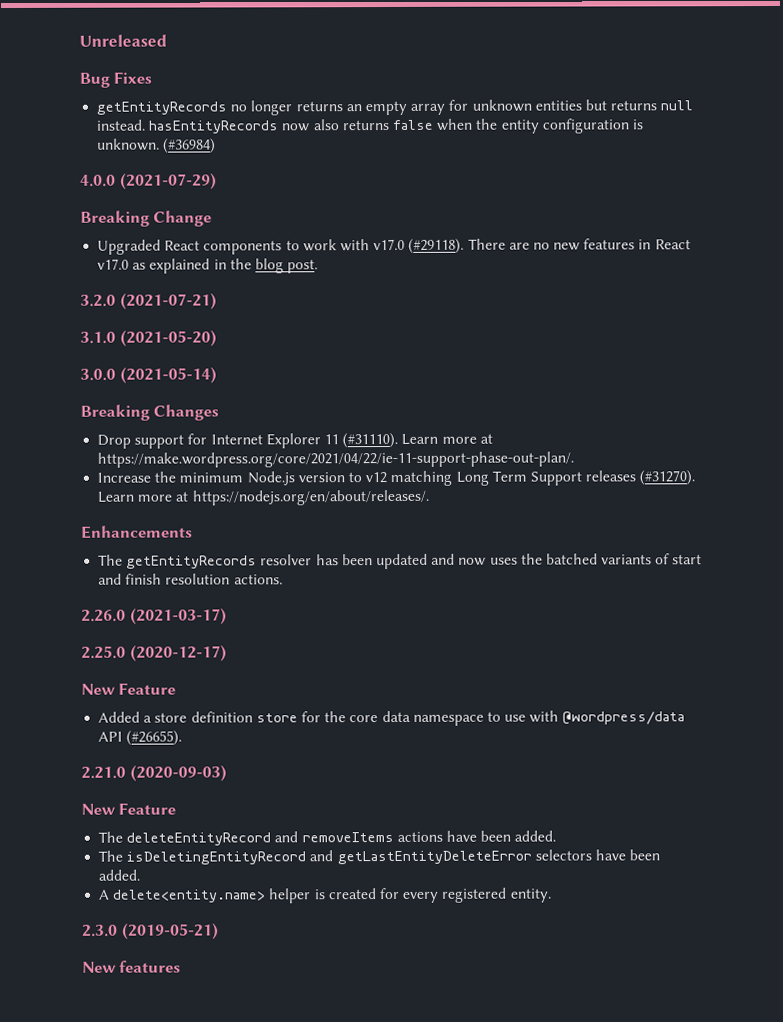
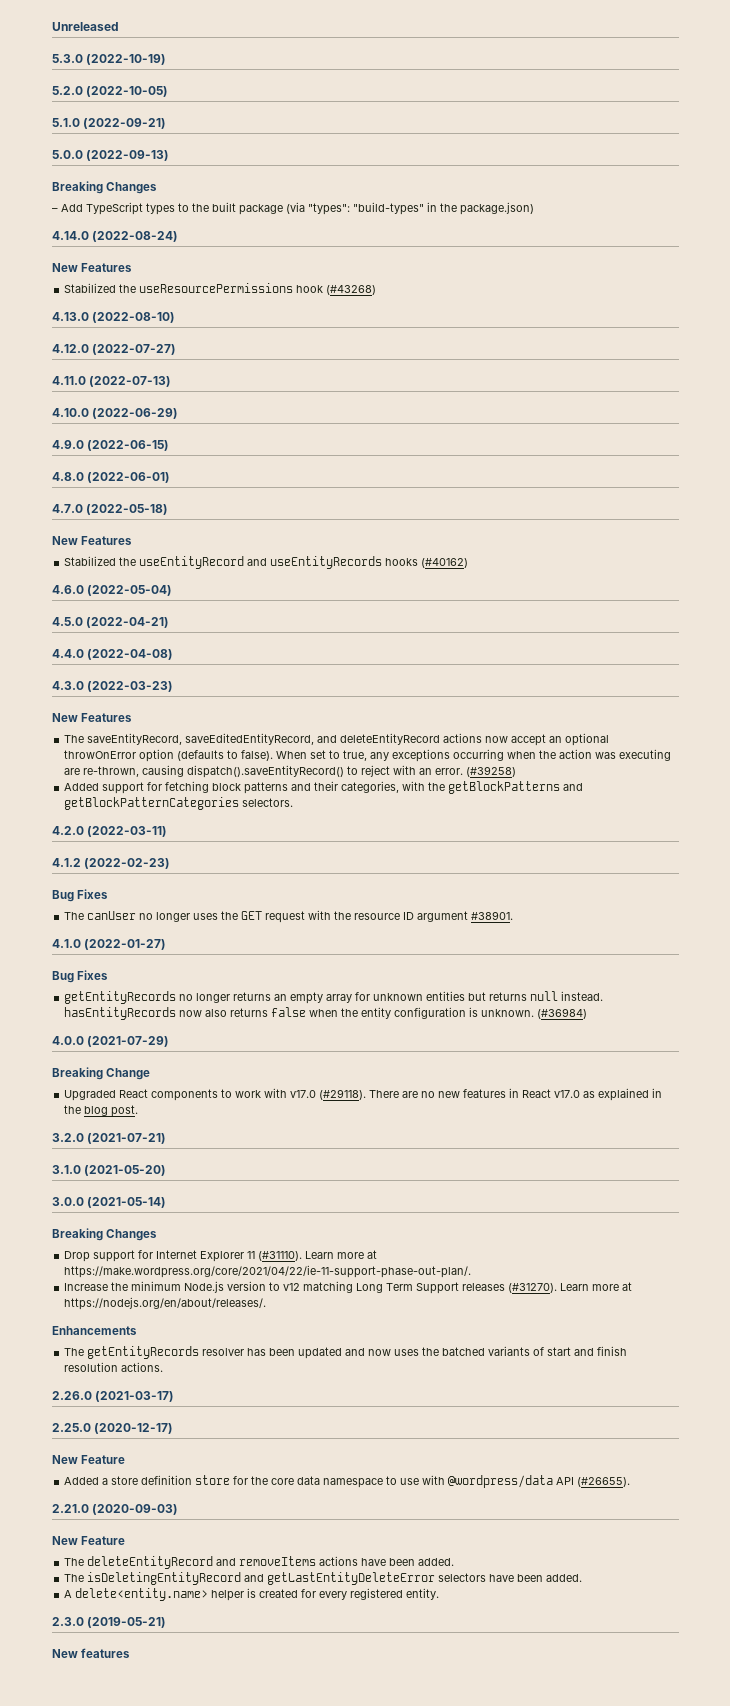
(167, 40) none -> [52,54,167,65] [52,86,169,97] [52,118,167,129] [52,150,170,161] [52,181,158,194] [52,202,534,215] [52,231,179,242] [52,263,133,272] [64,283,377,295] [52,312,176,323] [52,344,177,355] [52,376,172,387] [52,408,179,419] [52,440,170,451] [52,472,171,483] [52,504,169,515] [52,536,133,545] [64,556,469,569] [52,585,173,596] [52,617,170,628] [52,649,174,660] [52,681,174,692] [52,713,133,722] [64,733,610,746] [64,749,672,762] [64,765,517,778] [64,781,584,794] [64,797,294,810] [52,826,168,837] [52,858,171,869] [52,889,109,902] [64,910,514,923] [52,939,167,950] // 5.3.0 (2022-10-19) // 5.2.0 (2022-10-05) // 5.1.0 (2022-09-21) // 5.0.0 (2022-09-13) // Breaking Changes // – Add TypeScript types to the built package (via "types": "build-types" in the package.json) // 4.14.0 (2022-08-24) // New Features // Stabilized the useResourcePermissions hook (#43268) // 4.13.0 (2022-08-10) // 4.12.0 (2022-07-27) // 4.11.0 (2022-07-13) // 4.10.0 (2022-06-29) // 4.9.0 (2022-06-15) // 4.8.0 (2022-06-01) // 4.7.0 (2022-05-18) // New Features // Stabilized the useEntityRecord and useEntityRecords hooks (#40162) // 4.6.0 (2022-05-04) // 4.5.0 (2022-04-21) // 4.4.0 (2022-04-08) // 4.3.0 (2022-03-23) // New Features // The saveEntityRecord, saveEditedEntityRecord, and deleteEntityRecord actions now accept an optional throwOnError option (defaults to false). When set to true, any exceptions occurring when the action was executing are re-thrown, causing dispatch().saveEntityRecord() to reject with an error. (#39258) // Added support for fetching block patterns and their categories, with the getBlockPatterns and getBlockPatternCategories selectors. // 4.2.0 (2022-03-11) // 4.1.2 (2022-02-23) // Bug Fixes // The canUser no longer uses the GET request with the resource ID argument #38901. // 4.1.0 (2022-01-27)

